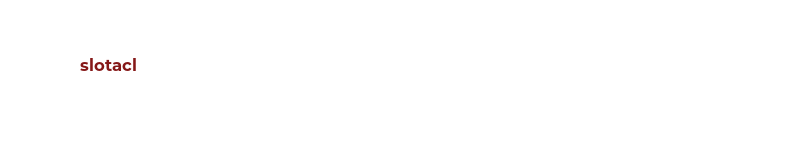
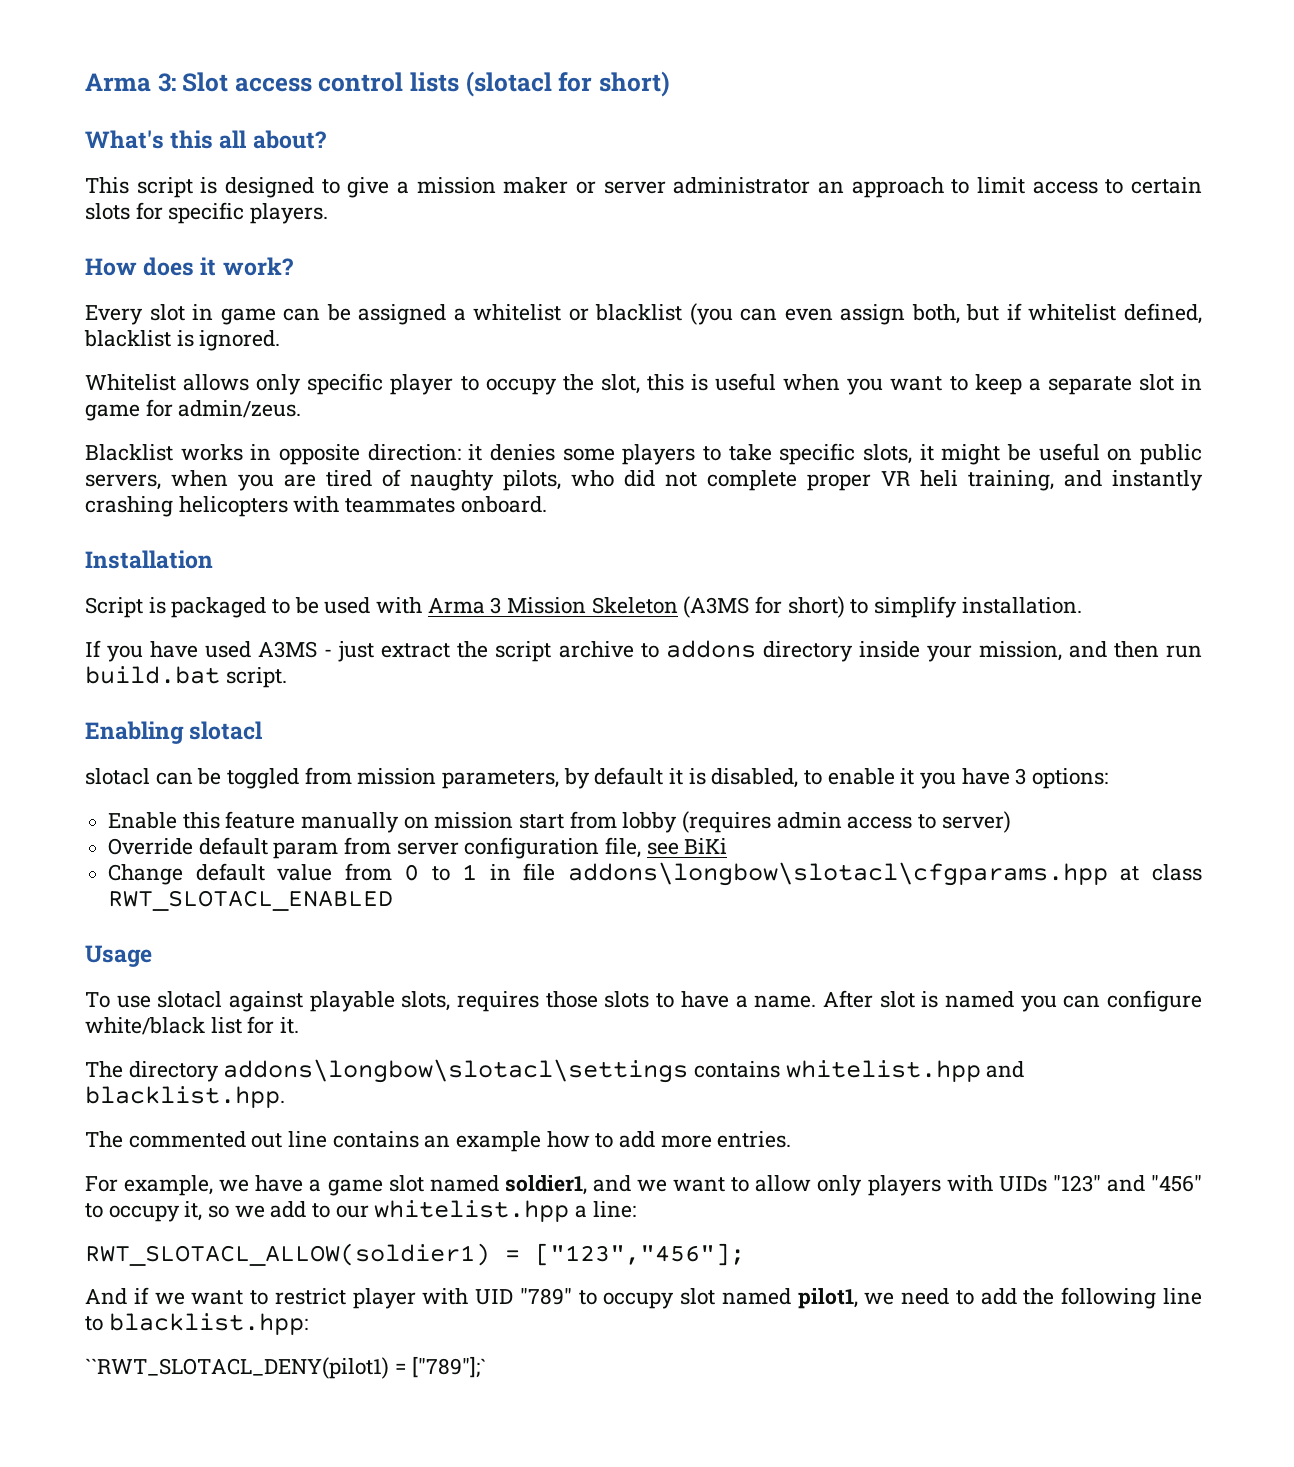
[80,58,137,71] slotacl -> [85,71,670,97] [85,130,326,149] [85,177,1202,198] [85,202,329,224] [85,257,293,276] [85,303,1202,325] [84,330,281,351] [85,373,1202,395] [85,399,302,421] [85,443,1202,465] [85,469,1203,491] [85,496,547,517] [85,550,213,569] [85,596,1082,618] [85,640,1202,662] [85,666,287,688] [85,721,263,744] [85,767,1109,789] [108,811,1011,833] [108,837,728,859] [108,862,1202,886] [108,890,394,911] [85,945,152,967] [85,990,1203,1012] [85,1016,300,1035] [85,1059,1025,1083] [85,1086,285,1108] [85,1131,792,1152] [85,1175,1203,1196] [85,1200,636,1222] [85,1243,745,1266] [85,1287,1203,1309] [85,1313,308,1335] [85,1356,487,1379] Arma 3: Slot access control lists (slotacl for short) // What's this all about? // This script is designed to give a mission maker or server administrator an approach to limit access to certain slots for specific players. // How does it work? // Every slot in game can be assigned a whitelist or blacklist (you can even assign both, but if whitelist defined, blacklist is ignored. // Whitelist allows only specific player to occupy the slot, this is useful when you want to keep a separate slot in game for admin/zeus. // Blacklist works in opposite direction: it denies some players to take specific slots, it might be useful on public servers, when you are tired of naughty pilots, who did not complete proper VR heli training, and instantly crashing helicopters with teammates onboard. // Installation // Script is packaged to be used with Arma 3 Mission Skeleton (A3MS for short) to simplify installation. // If you have used A3MS - just extract the script archive to addons directory inside your mission, and then run build.bat script. // Enabling slotacl // slotacl can be toggled from mission parameters, by default it is disabled, to enable it you have 3 options: // Enable this feature manually on mission start from lobby (requires admin access to server) // Override default param from server configuration file, see BiKi // Change default value from 0 to 1 in file addons\longbow\slotacl\cfgparams.hpp at class RWT_SLOTACL_ENABLED // Usage // To use slotacl against playable slots, requires those slots to have a name. After slot is named you can configure white/black list for it. // The directory addons\longbow\slotacl\settings contains whitelist.hpp and blacklist.hpp. // The commented out line contains an example how to add more entries. // For example, we have a game slot named soldier1, and we want to allow only players with UIDs "123" and "456" to occupy it, so we add to our whitelist.hpp a line: // RWT_SLOTACL_ALLOW(soldier1) = ["123","456"]; // And if we want to restrict player with UID "789" to occupy slot named pilot1, we need to add the following line to blacklist.hpp: // ``RWT_SLOTACL_DENY(pilot1) = ["789"];`

